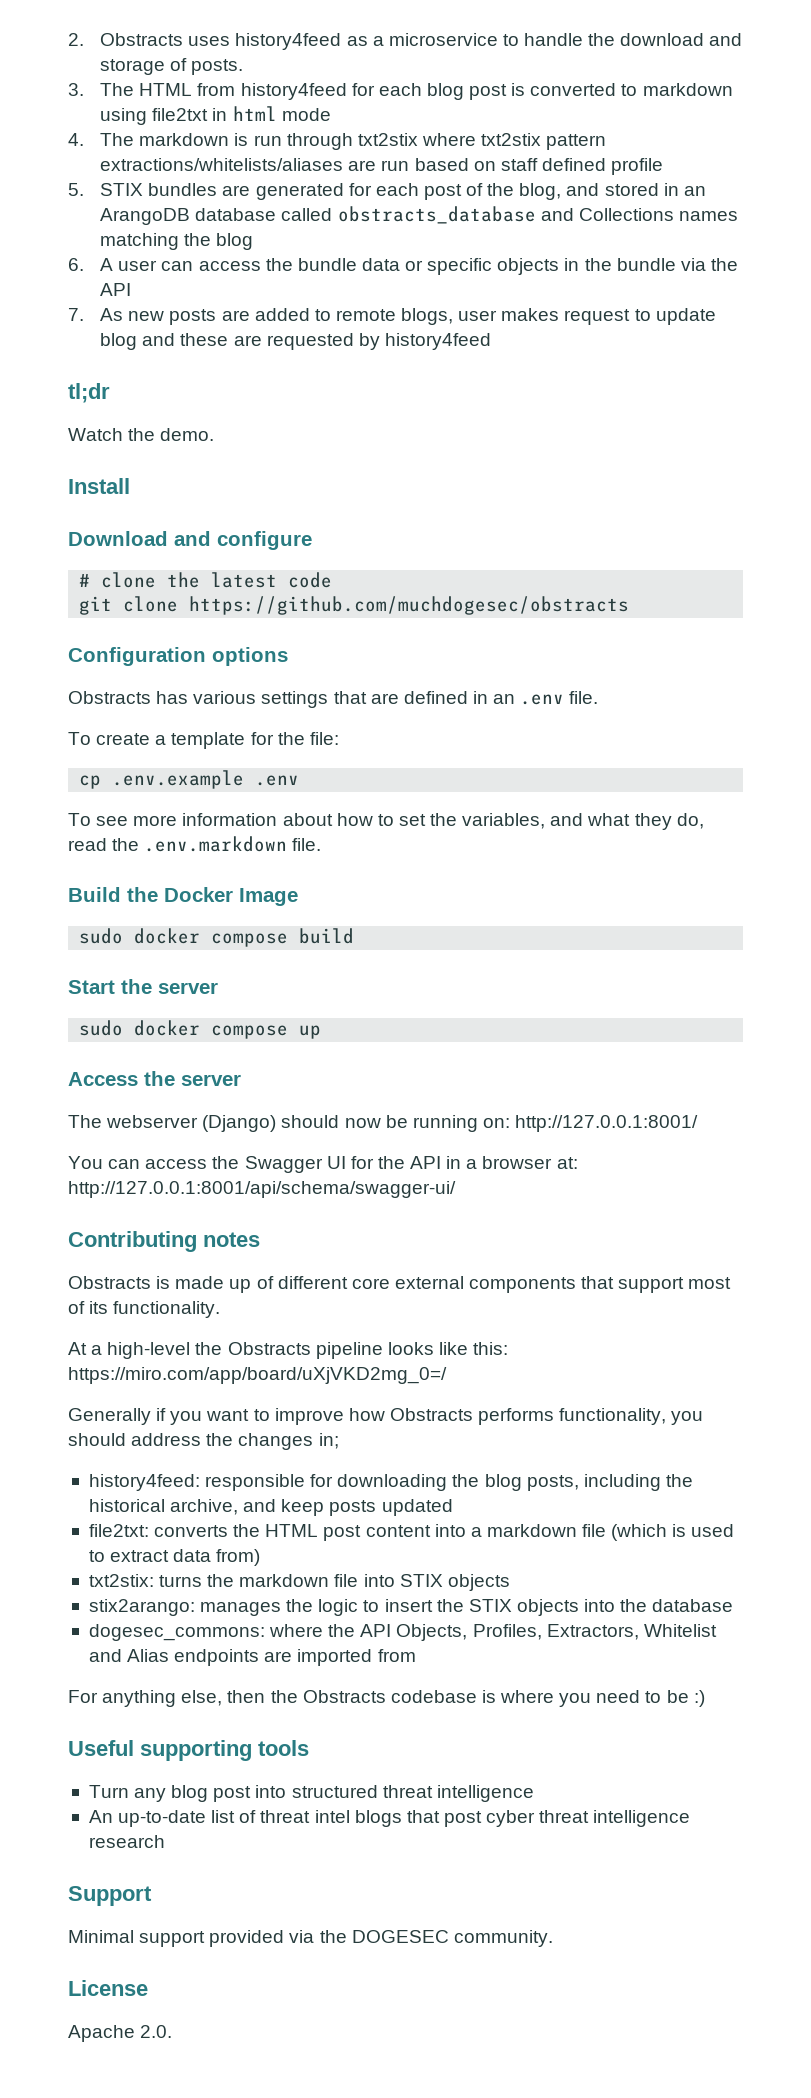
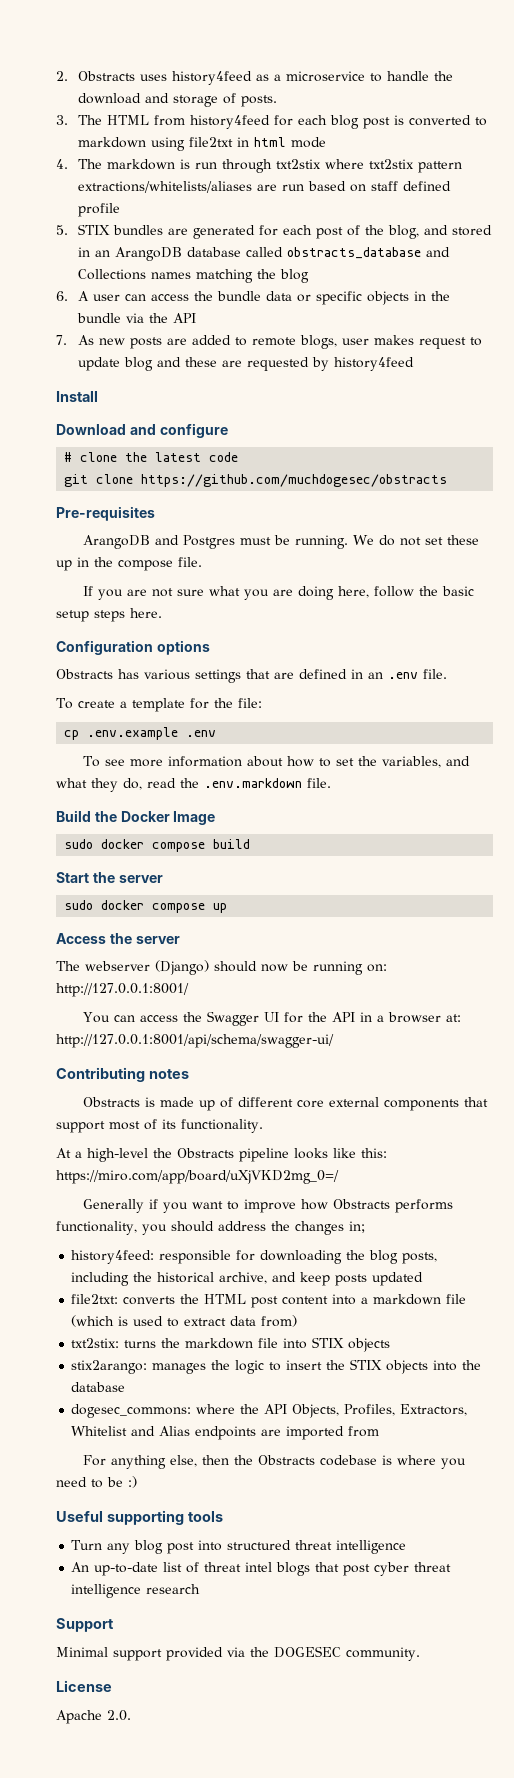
[68,383,110,403] [68,428,215,441] // tl;dr // Watch the demo. -> (414, 364) none
(630, 605) none -> [56,506,155,521] [83,535,480,549] [56,557,202,571] [83,586,475,600] [56,608,162,622] // Pre-requisites // ArangoDB and Postgres must be running. We do not set these up in the compose file. // If you are not sure what you are doing here, follow the basic setup steps here.

